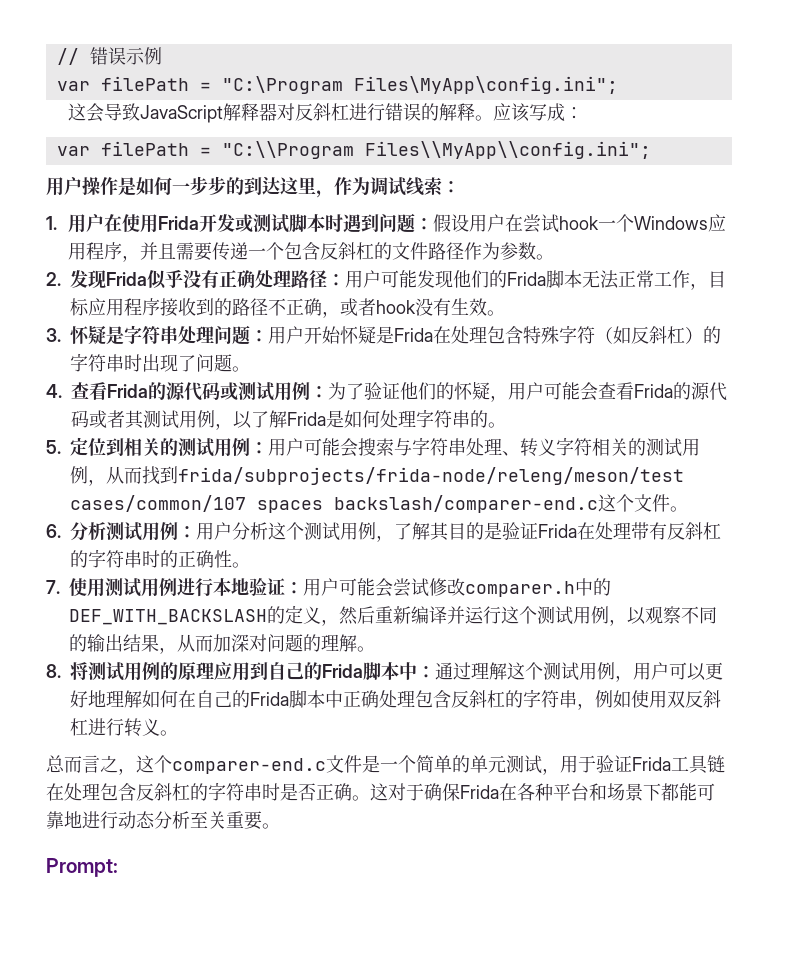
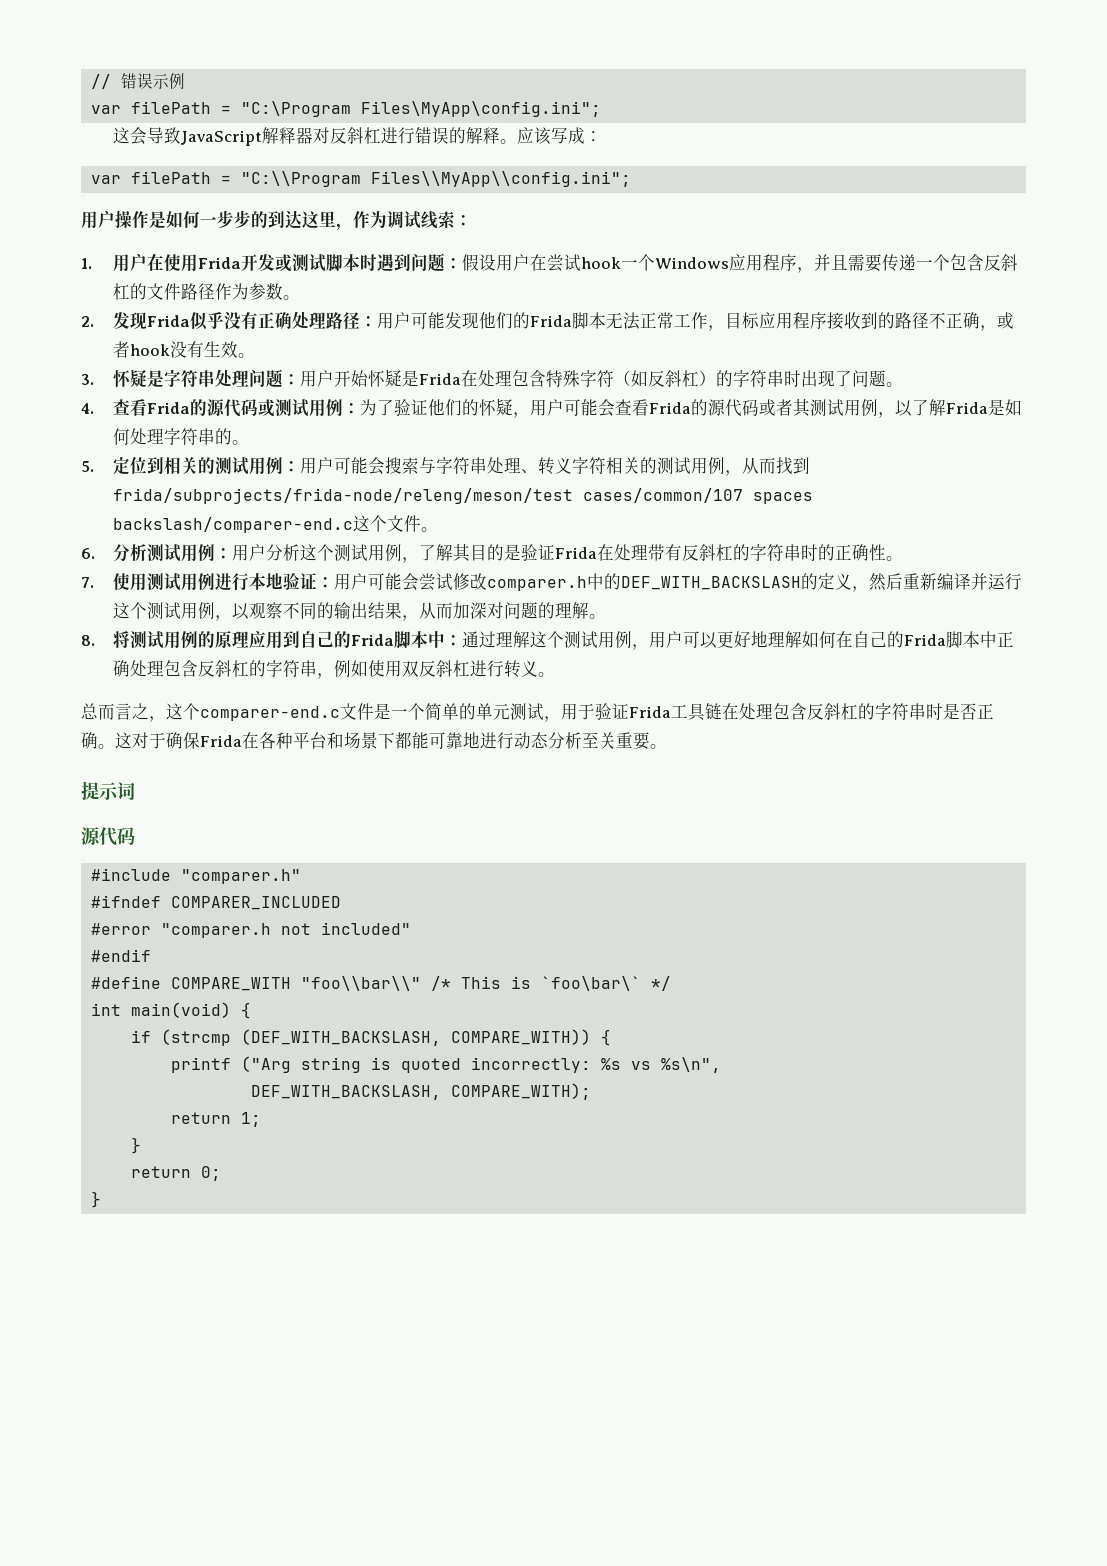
[46,858,118,877] Prompt: -> [81,781,135,800] [81,827,135,846] [90,868,301,884] [90,895,341,910] [90,922,411,938] [90,949,151,962] [90,976,671,991] [90,1002,251,1019] [130,1029,611,1046] [170,1056,721,1073] [250,1083,591,1100] [170,1112,261,1127] [130,1137,141,1154] [130,1166,221,1181] [90,1191,101,1208] 提示词 // 源代码 // #include "comparer.h" // #ifndef COMPARER_INCLUDED // #error "comparer.h not included" // #endif // #define COMPARE_WITH "foo\\bar\\" /* This is `foo\bar\` */ // int main(void) { // if (strcmp (DEF_WITH_BACKSLASH, COMPARE_WITH)) { // printf ("Arg string is quoted incorrectly: %s vs %s\n", // DEF_WITH_BACKSLASH, COMPARE_WITH); // return 1; // } // return 0; // }

